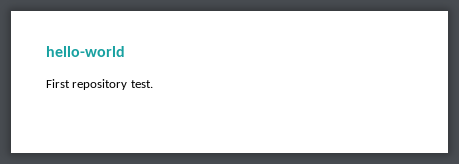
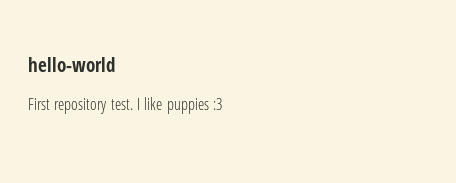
(153, 84) none -> [136,97,222,114] I like puppies :3

